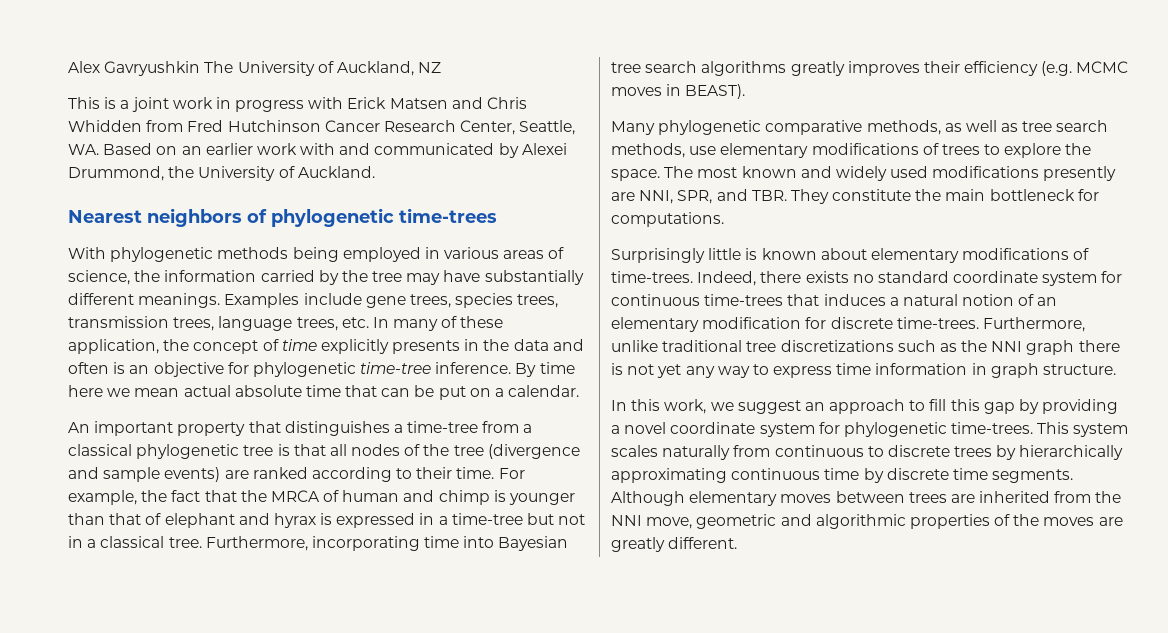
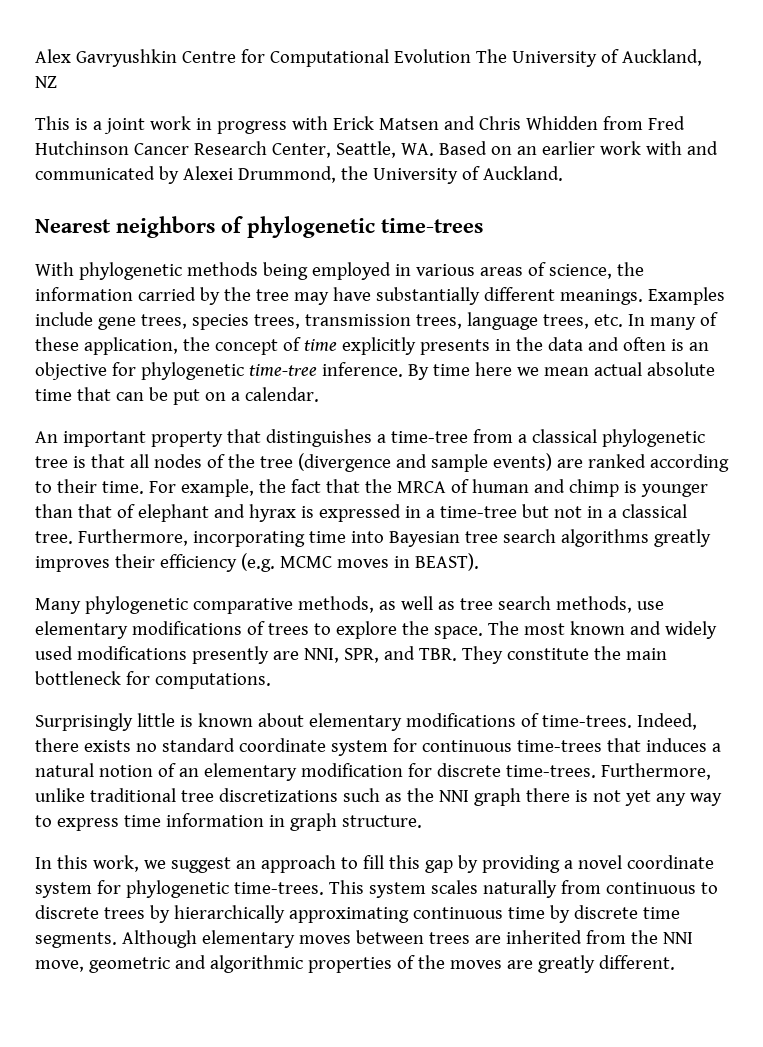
(201, 68) none -> [181,49,471,67] Centre for Computational Evolution

